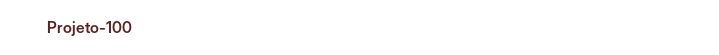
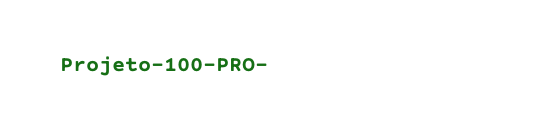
[47,21,132,36] Projeto-100 -> [60,56,268,76] Projeto-100-PRO-

